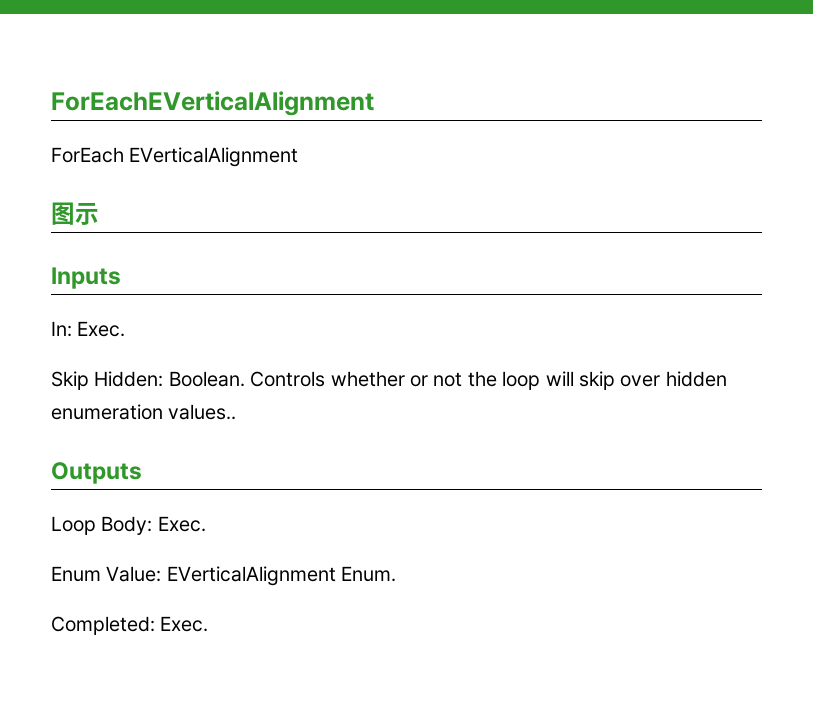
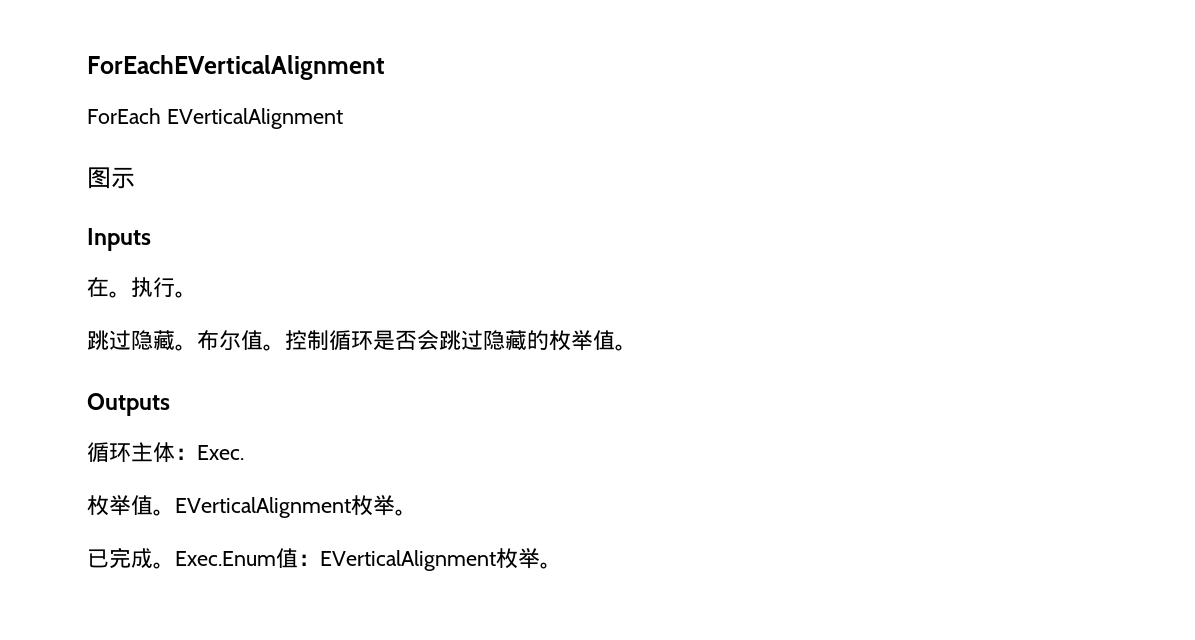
[51,321,126,337] [51,371,727,390] [51,404,237,420] In: Exec. // Skip Hidden: Boolean. Controls whether or not the loop will skip over hidden enumeration values.. -> [87,277,197,298] [87,330,637,351] 在。执行。 // 跳过隐藏。布尔值。控制循环是否会跳过隐藏的枚举值。
[51,516,206,535] [51,566,397,586] [51,616,209,635] Loop Body: Exec. // Enum Value: EVerticalAlignment Enum. // Completed: Exec. -> [87,442,244,463] [87,495,417,518] [87,547,562,571] 循环主体：Exec. // 枚举值。EVerticalAlignment枚举。 // 已完成。Exec.Enum值：EVerticalAlignment枚举。

